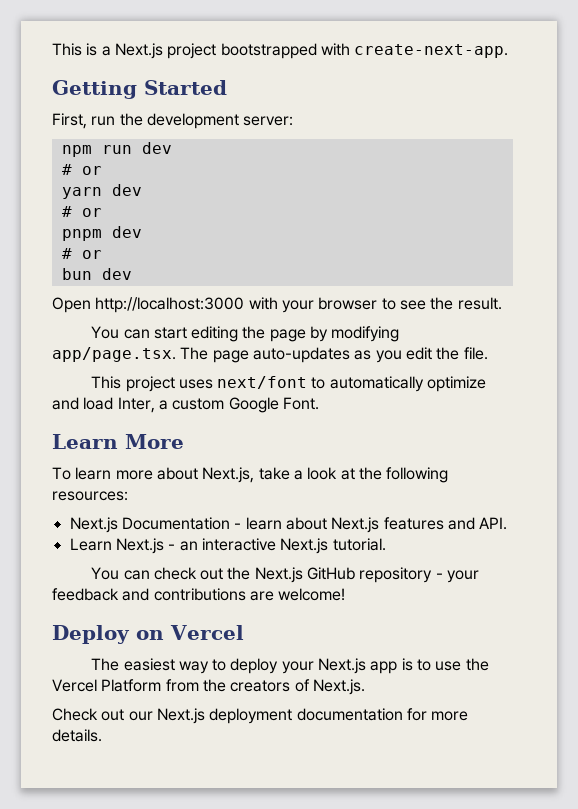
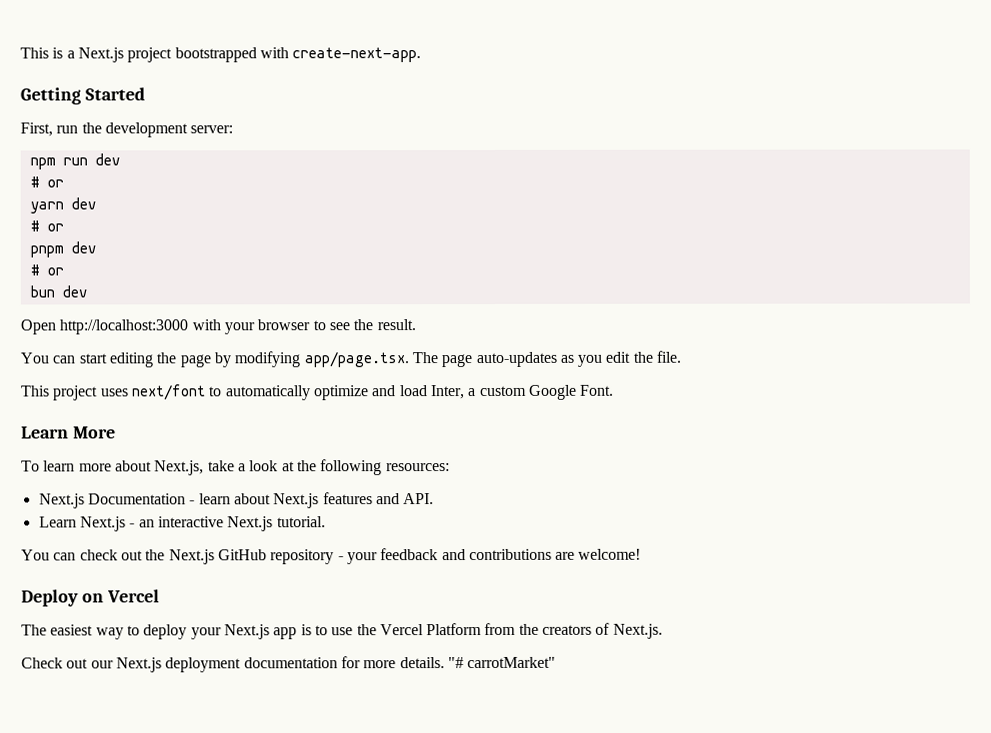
(102, 735) none -> [447,656,557,669] "# carrotMarket"

